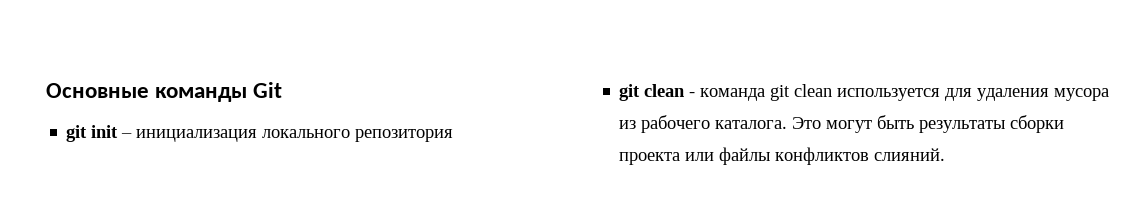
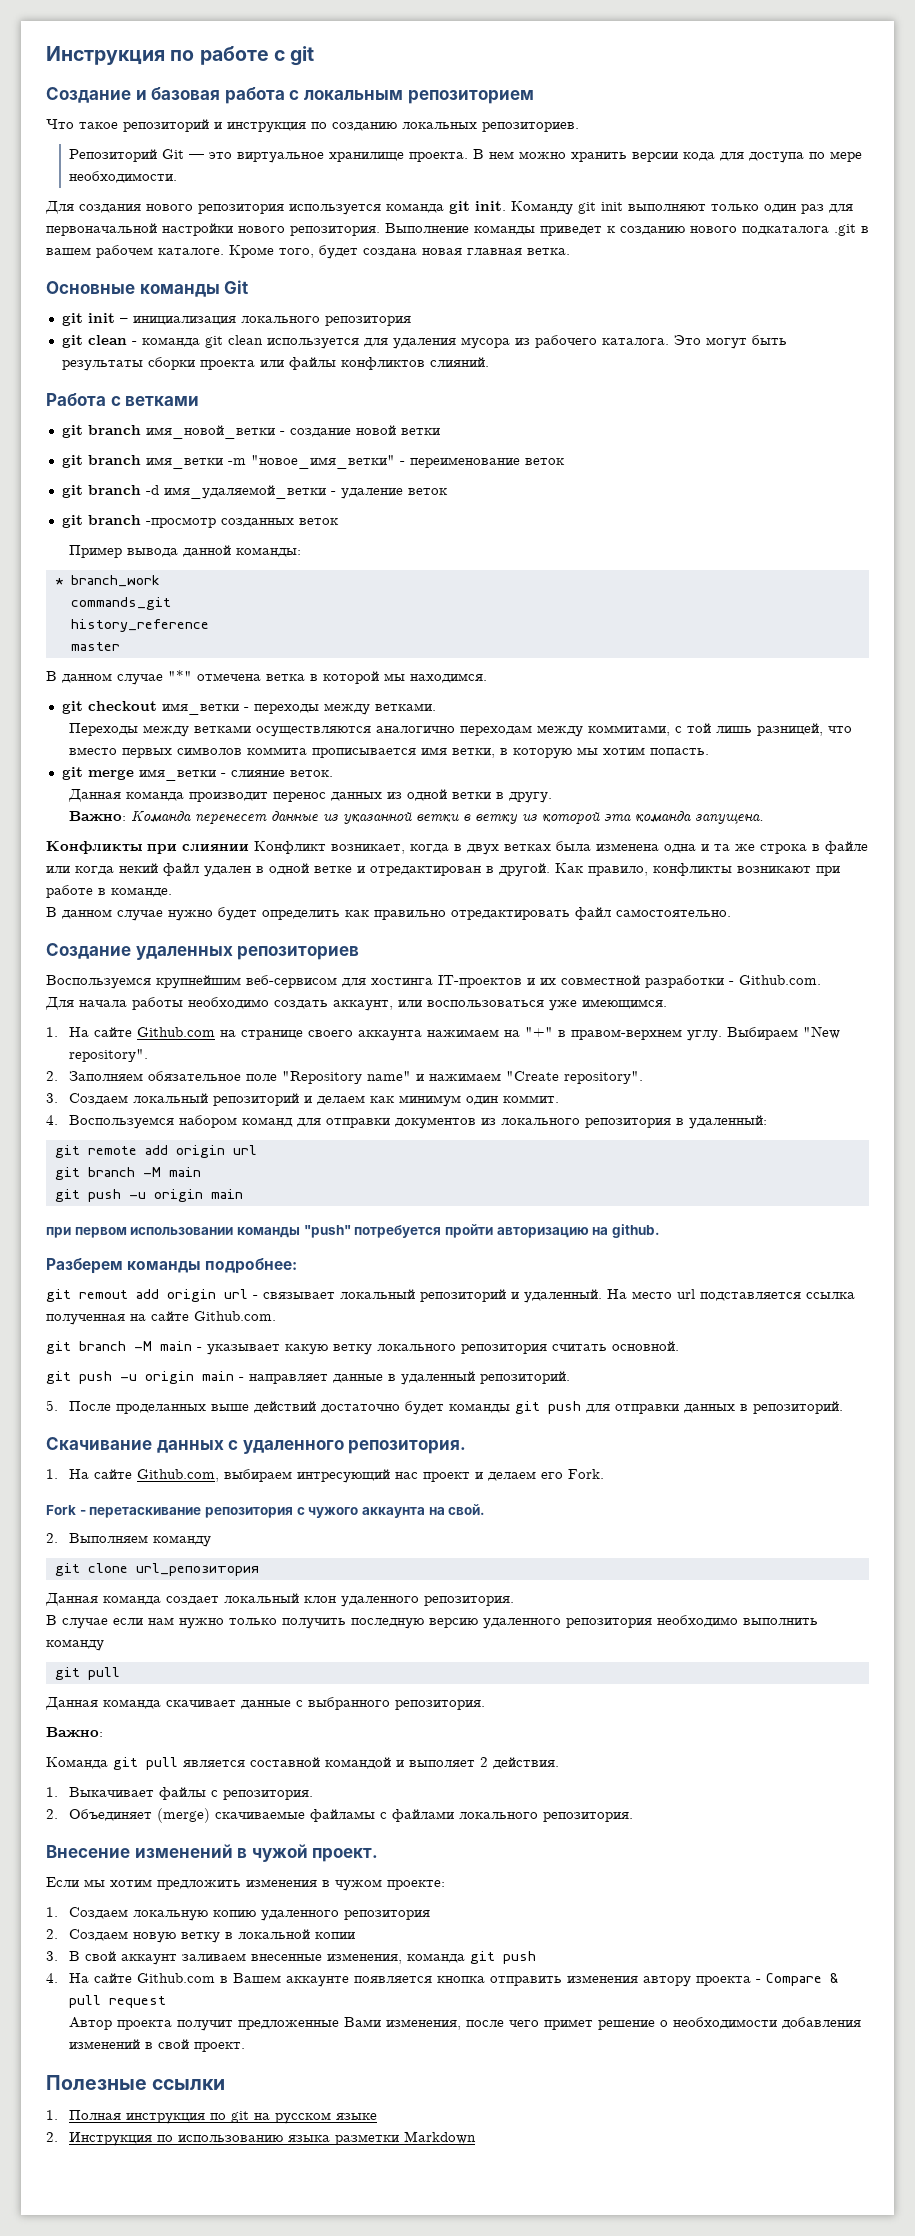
(46, 90) none -> [46,46,315,66] [46,87,534,104] [46,119,579,133] [68,149,862,163] [68,171,177,183] [45,201,853,215] [46,223,869,236] [46,245,570,259] Инструкция по работе с git // Создание и базовая работа с локальным репозиторием // Что такое репозиторий и инструкция по созданию локальных репозиториев. // Репозиторий Git — это виртуальное хранилище проекта. В нем можно хранить версии кода для доступа по мере необходимости. // Для создания нового репозитория используется команда git init. Команду git init выполняют только один раз для первоначальной настройки нового репозитория. Выполнение команды приведет к созданию нового подкаталога .git в вашем рабочем каталоге. Кроме того, будет создана новая главная ветка. //
(946, 154) none -> [46,393,200,406] [61,425,440,439] [61,455,565,469] [61,485,448,499] [61,515,339,528] [68,545,301,558] [54,575,160,587] [70,597,171,610] [70,619,209,632] [70,642,120,651] [46,670,487,685] [61,701,436,715] [68,723,852,737] [68,747,709,759] [61,767,333,781] [67,789,552,803] [68,810,764,825] [46,841,868,855] [46,863,840,877] [46,885,172,898] [46,907,731,921] [46,943,360,960] [46,975,821,989] [45,997,667,1011] [46,1026,840,1041] [68,1049,148,1062] [46,1071,643,1084] [46,1093,559,1107] [46,1115,767,1129] [54,1145,257,1158] [54,1167,201,1180] [54,1189,243,1202] [46,1224,660,1238] [46,1258,298,1274] [46,1289,855,1303] [46,1311,276,1325] [46,1341,679,1355] [46,1371,570,1385] [46,1400,843,1415] [46,1437,467,1454] [46,1469,604,1483] [46,1504,486,1518] [46,1533,211,1547] [54,1563,259,1576] [45,1593,514,1607] [46,1615,818,1629] [46,1639,104,1651] [54,1667,120,1680] [45,1697,485,1710] [46,1727,103,1737] [46,1757,559,1770] [46,1787,313,1800] [46,1808,633,1823] [46,1844,379,1862] [46,1877,445,1891] [46,1907,430,1921] [46,1929,355,1943] [46,1951,536,1965] [46,1973,838,1987] [68,1995,166,2008] [68,2017,861,2031] [68,2039,245,2052] [46,2075,226,2090] [46,2110,377,2124] [46,2131,476,2146] // Работа с ветками // git branch имя_новой_ветки - создание новой ветки // git branch имя_ветки -m "новое_имя_ветки" - переименование веток // git branch -d имя_удаляемой_ветки - удаление веток // git branch -просмотр созданных веток // Пример вывода данной команды: // * branch_work // commands_git // history_reference // master // В данном случае "*" отмечена ветка в которой мы находимся. // git checkout имя_ветки - переходы между ветками. // Переходы между ветками осуществляются аналогично переходам между коммитами, с той лишь разницей, что вместо первых символов коммита прописывается имя ветки, в которую мы хотим попасть. // git merge имя_ветки - слияние веток. // Данная команда производит перенос данных из одной ветки в другу. // Важно: Команда перенесет данные из указанной ветки в ветку из которой эта команда запущена. // Конфликты при слиянии Конфликт возникает, когда в двух ветках была изменена одна и та же строка в файле или когда некий файл удален в одной ветке и отредактирован в другой. Как правило, конфликты возникают при работе в команде. // В данном случае нужно будет определить как правильно отредактировать файл самостоятельно. // Создание удаленных репозиториев // Воспользуемся крупнейшим веб-сервисом для хостинга IT-проектов и их совместной разработки - Github.com. // Для начала работы необходимо создать аккаунт, или воспользоваться уже имеющимся. // 1. На сайте Github.com на странице своего аккаунта нажимаем на "+" в правом-верхнем углу. Выбираем "New repository". // 2. Заполняем обязательное поле "Repository name" и нажимаем "Create repository". // 3. Создаем локальный репозиторий и делаем как минимум один коммит. // 4. Воспользуемся набором команд для отправки документов из локального репозитория в удаленный: // git remote add origin url // git branch -M main // git push -u origin main // при первом использовании команды "push" потребуется пройти авторизацию на github. // Разберем команды подробнее: // git remout add origin url - связывает локальный репозиторий и удаленный. На место url подставляется ссылка полученная на сайте Github.com. // git branch -M main - указывает какую ветку локального репозитория считать основной. // git push -u origin main - направляет данные в удаленный репозиторий. // 5. После проделанных выше действий достаточно будет команды git push для отправки данных в репозиторий. // Скачивание данных с удаленного репозитория. // 1. На сайте Github.com, выбираем интресующий нас проект и делаем его Fork. // Fork - перетаскивание репозитория с чужого аккаунта на свой. // 2. Выполняем команду // git clone url_репозитория // Данная команда создает локальный клон удаленного репозитория. // В случае если нам нужно только получить последную версию удаленного репозитория необходимо выполнить команду // git pull // Данная команда скачивает данные с выбранного репозитория. // Важно: // Команда git pull является составной командой и выполяет 2 действия. // 1. Выкачивает файлы с репозитория. // 2. Объединяет (merge) скачиваемые файламы с файлами локального репозитория. // Внесение изменений в чужой проект. // Если мы хотим предложить изменения в чужом проекте: // 1. Создаем локальную копию удаленного репозитория // 2. Создаем новую ветку в локальной копии // 3. В свой аккаунт заливаем внесенные изменения, команда git push // 4. На сайте Github.com в Вашем аккаунте появляется кнопка отправить изменения автору проекта - Compare & pull request // Автор проекта получит предложенные Вами изменения, после чего примет решение о необходимости добавления изменений в свой проект. // Полезные ссылки // 1. Полная инструкция по git на русском языке // 2. Инструкция по использованию языка разметки Markdown

